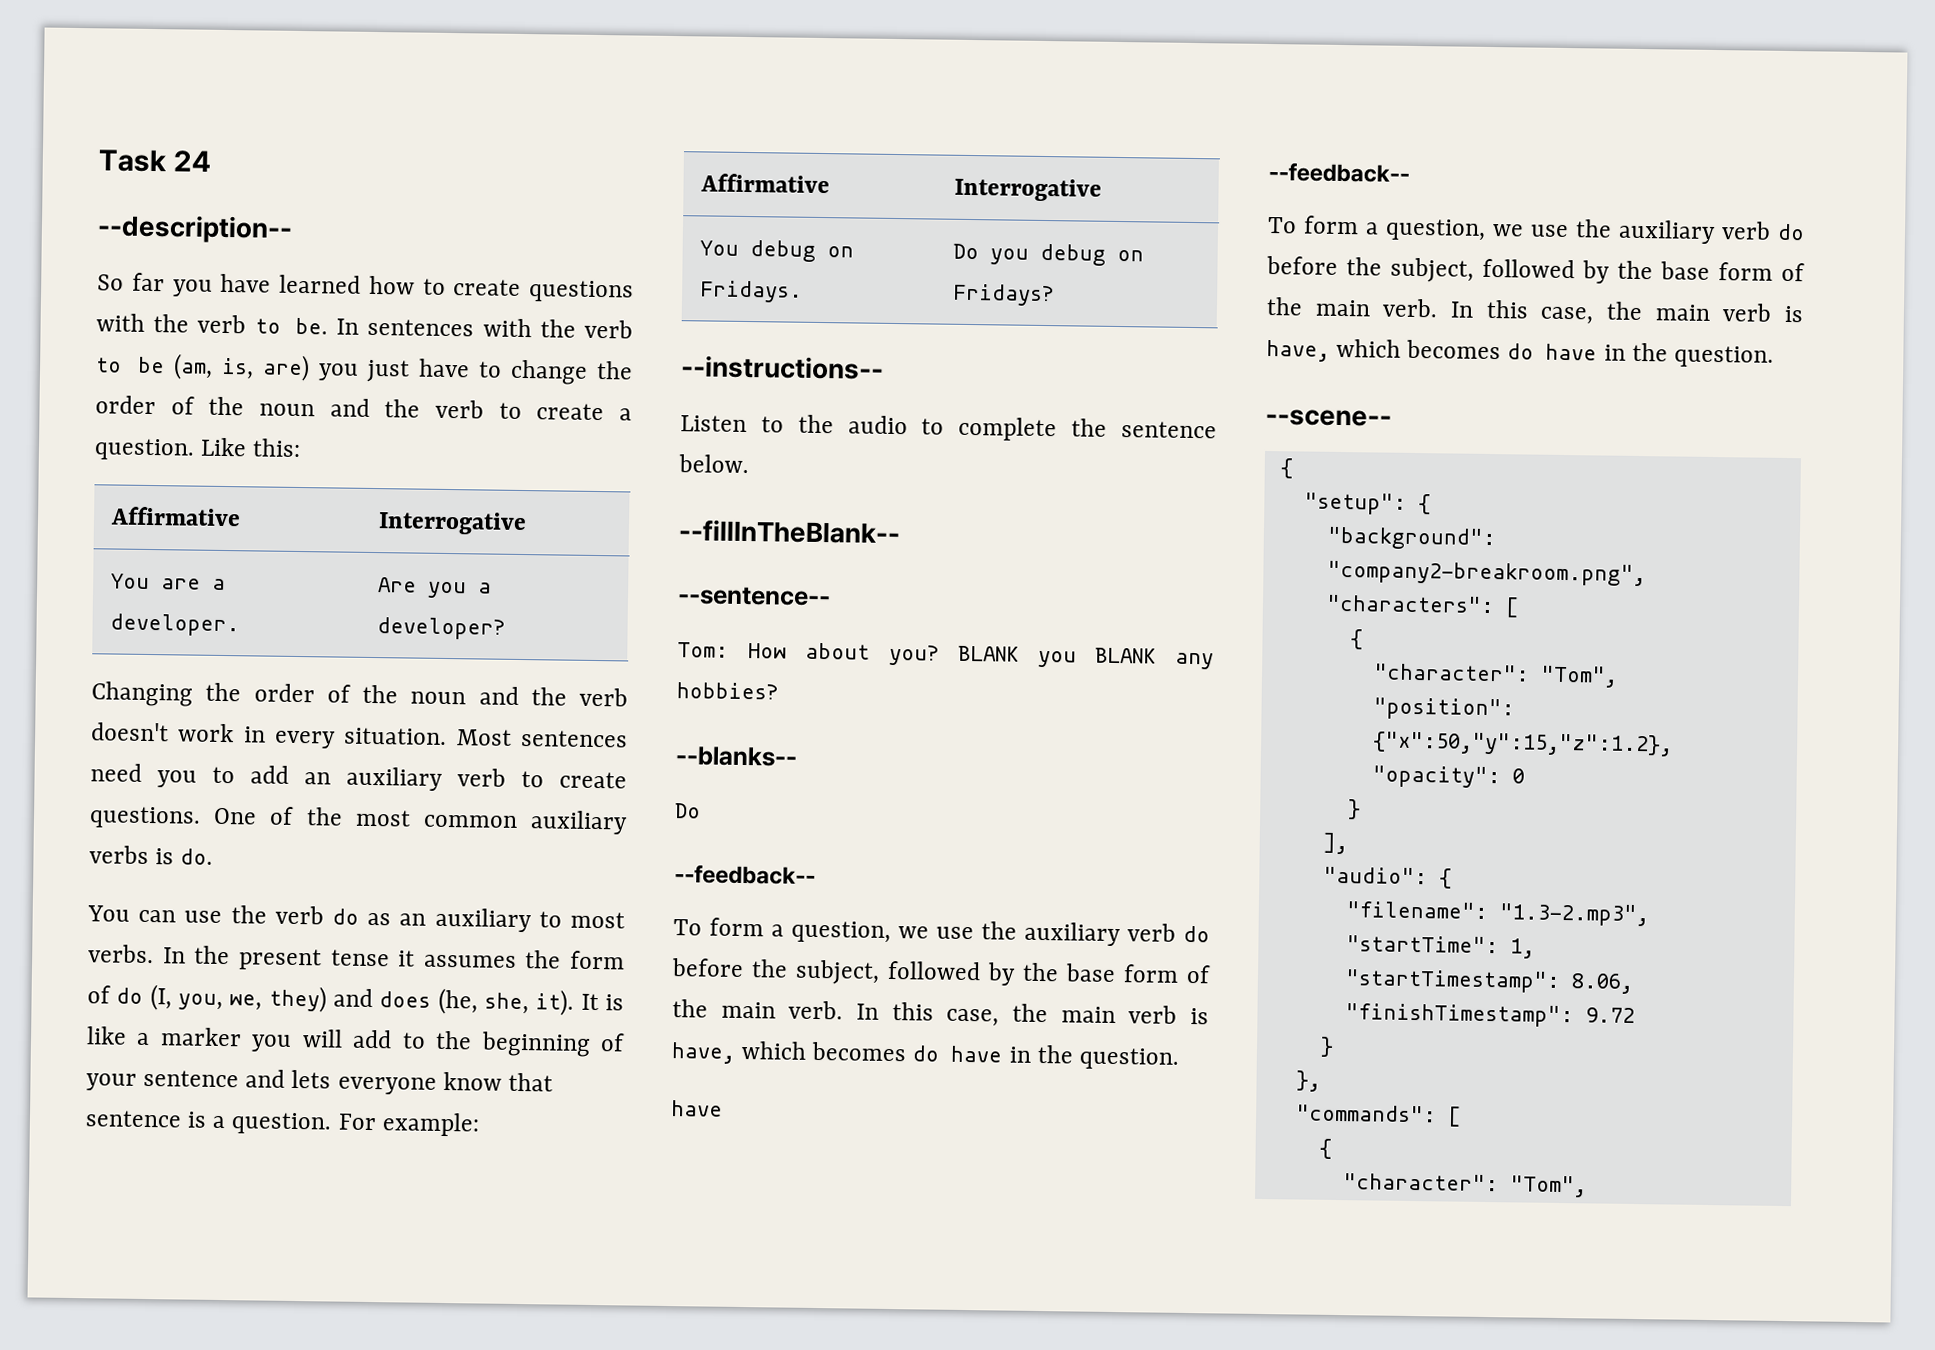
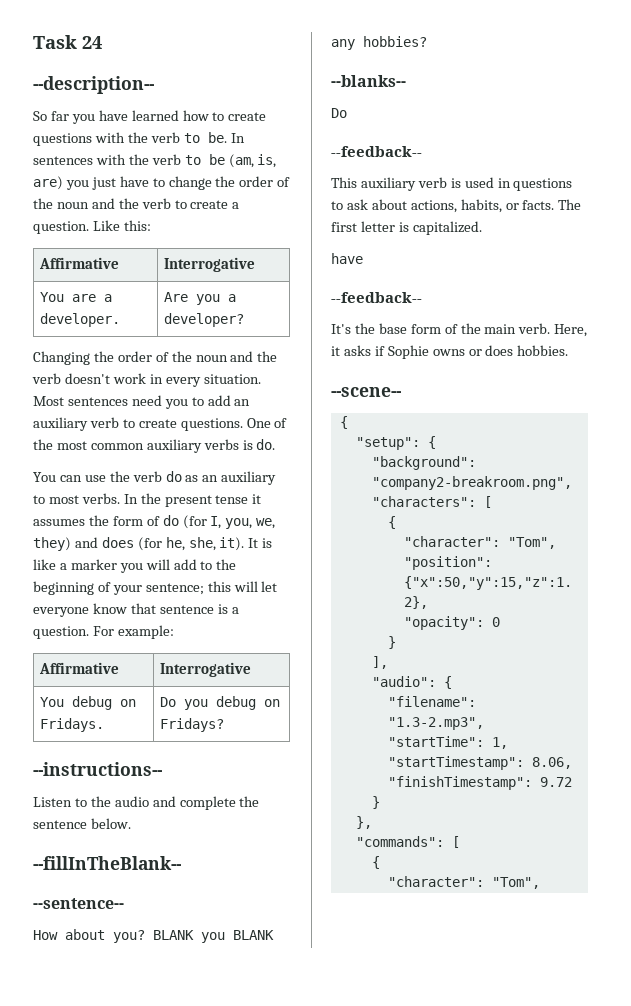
[149,984,172,1011] (I, -> [182,515,222,529] (for I,
[437,987,478,1015] (he, -> [137,537,185,551] (for he,
[143,1069,332,1089] sentence and lets -> [145,581,278,595] sentence; this will let
[921,418,945,435] to -> [152,796,176,807] and
[677,642,729,658] Tom: -> (124, 903) none
[673,917,1210,947] [671,958,1211,986] [672,999,1209,1027] [671,1041,1179,1070] [671,1100,723,1117] [1268,162,1410,183] [1267,215,1805,245] [1266,255,1805,284] [1266,296,1804,325] [1266,338,1774,368] To form a question, we use the auxiliary verb do before the subject, followed by the base form of the main verb. In this case, the main verb is have, which becomes do have in the question. // have // --feedback-- // To form a question, we use the auxiliary verb do before the subject, followed by the base form of the main verb. In this case, the main verb is have, which becomes do have in the question. -> [331,177,573,191] [331,199,582,213] [331,221,482,235] [331,253,363,264] [331,292,422,303] [331,323,588,337] [331,345,569,359] This auxiliary verb is used in questions to ask about actions, habits, or facts. The first letter is capitalized. // have // --feedback-- // It's the base form of the main verb. Here, it asks if Sophie owns or does hobbies.

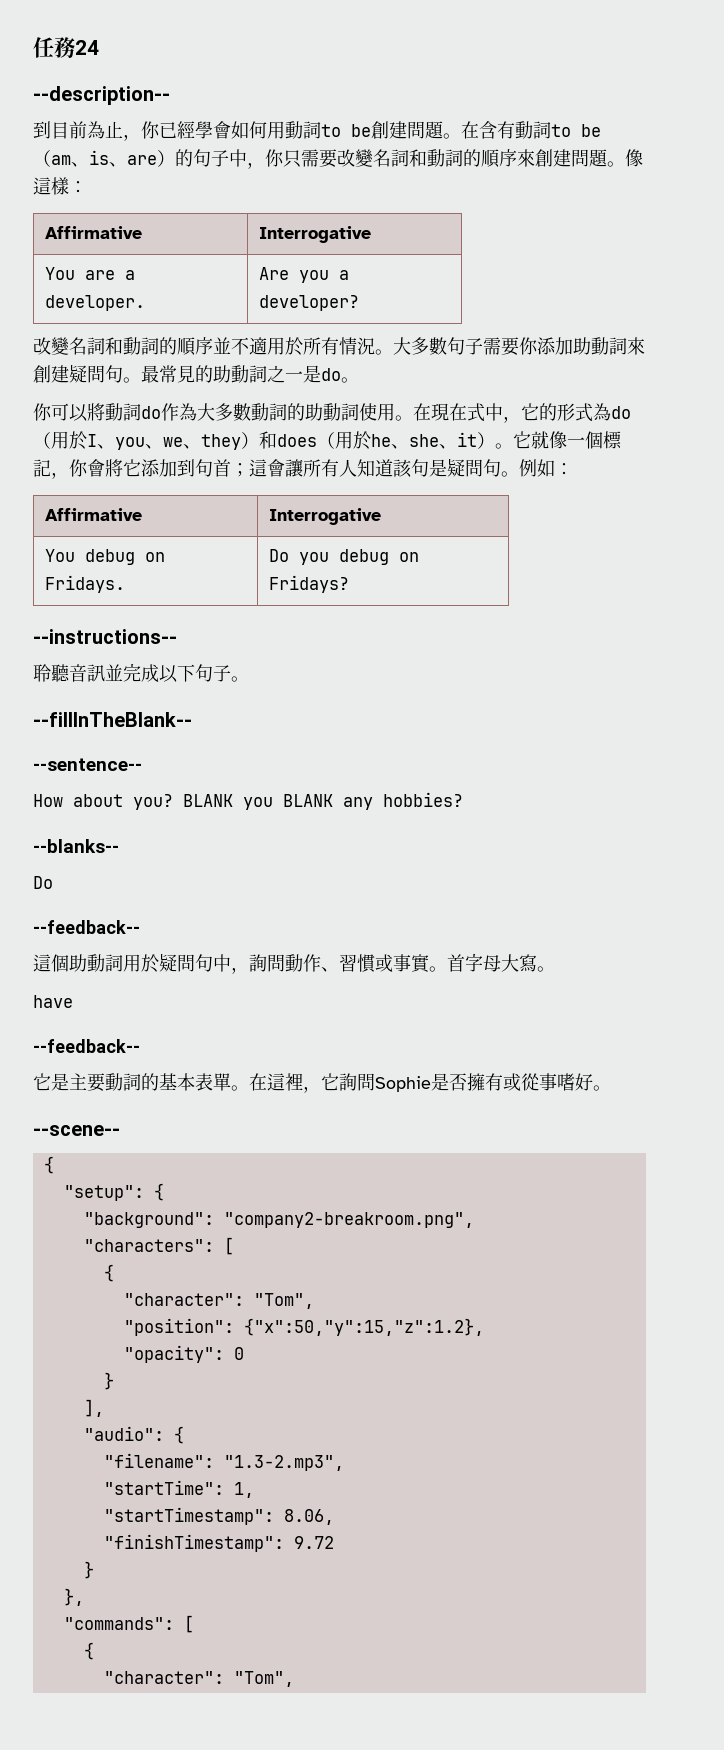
[33,35,77,49] Task -> [33,37,75,58] 任務
[33,110,267,124] [33,132,245,146] [33,154,277,168] [33,176,291,190] [33,198,240,209] [33,220,151,234] So far you have learned how to create questions with the verb to be. In sentences with the verb to be (am, is, are) you just have to change the order of the noun and the verb to create a question. Like this: -> [33,121,601,141] [33,149,643,169] [33,177,87,195] 到目前為止，你已經學會如何用動詞to be創建問題。在含有動詞to be（am、is、are）的句子中，你只需要改變名詞和動詞的順序來創建問題。像這樣：
[33,351,278,365] [32,373,261,387] [33,395,251,409] [33,417,288,431] [33,439,276,453] [33,471,277,485] [33,493,262,507] [33,515,276,529] [33,537,273,551] [33,559,237,573] [33,581,278,595] [33,603,239,617] [33,625,174,639] Changing the order of the noun and the verb doesn't work in every situation. Most sentences need you to add an auxiliary verb to create questions. One of the most common auxiliary verbs is do. // You can use the verb do as an auxiliary to most verbs. In the present tense it assumes the form of do (for I, you, we, they) and does (for he, she, it). It is like a marker you will add to the beginning of your sentence; this will let everyone know that sentence is a question. For example: -> [33,337,645,356] [33,364,359,383] [33,403,631,423] [33,431,622,450] [33,458,573,479] 改變名詞和動詞的順序並不適用於所有情況。大多數句子需要你添加助動詞來創建疑問句。最常見的助動詞之一是do。 // 你可以將動詞do作為大多數動詞的助動詞使用。在現在式中，它的形式為do（用於I、you、we、they）和does（用於he、she、it）。它就像一個標記，你會將它添加到句首；這會讓所有人知道該句是疑問句。例如：
[33,796,260,810] [33,818,131,829] Listen to the audio and complete the sentence below. -> [33,663,249,683] 聆聽音訊並完成以下句子。
[331,177,573,191] [331,199,582,213] [331,221,482,235] [331,253,363,264] [331,292,422,303] [331,323,588,337] [331,345,569,359] This auxiliary verb is used in questions to ask about actions, habits, or facts. The first letter is capitalized. // have // --feedback-- // It's the base form of the main verb. Here, it asks if Sophie owns or does hobbies. -> [33,953,555,974] [33,995,73,1008] [33,1039,140,1053] [33,1073,611,1093] 這個助動詞用於疑問句中，詢問動作、習慣或事實。首字母大寫。 // have // --feedback-- // 它是主要動詞的基本表單。在這裡，它詢問Sophie是否擁有或從事嗜好。

